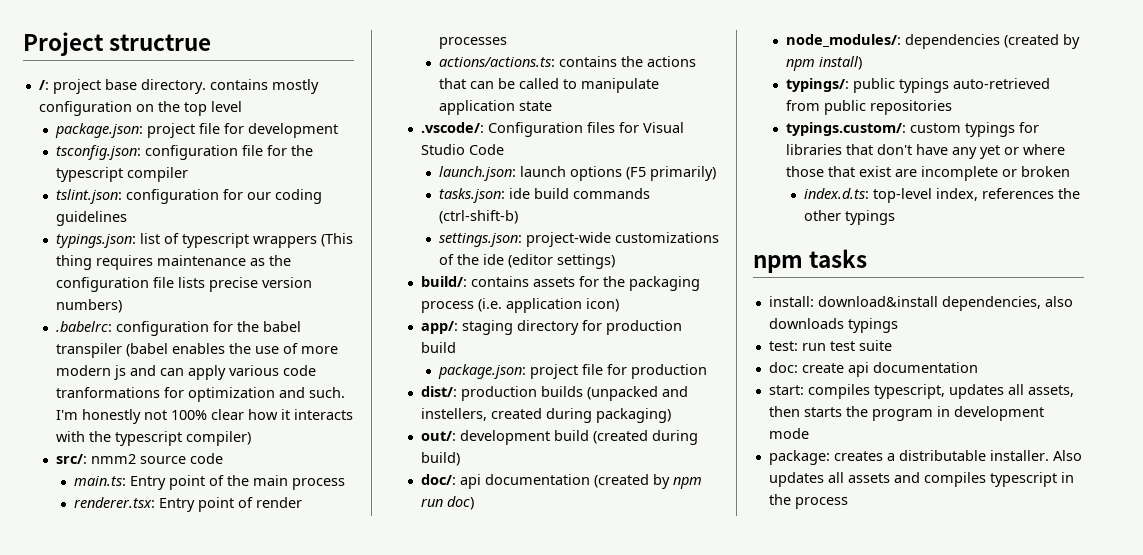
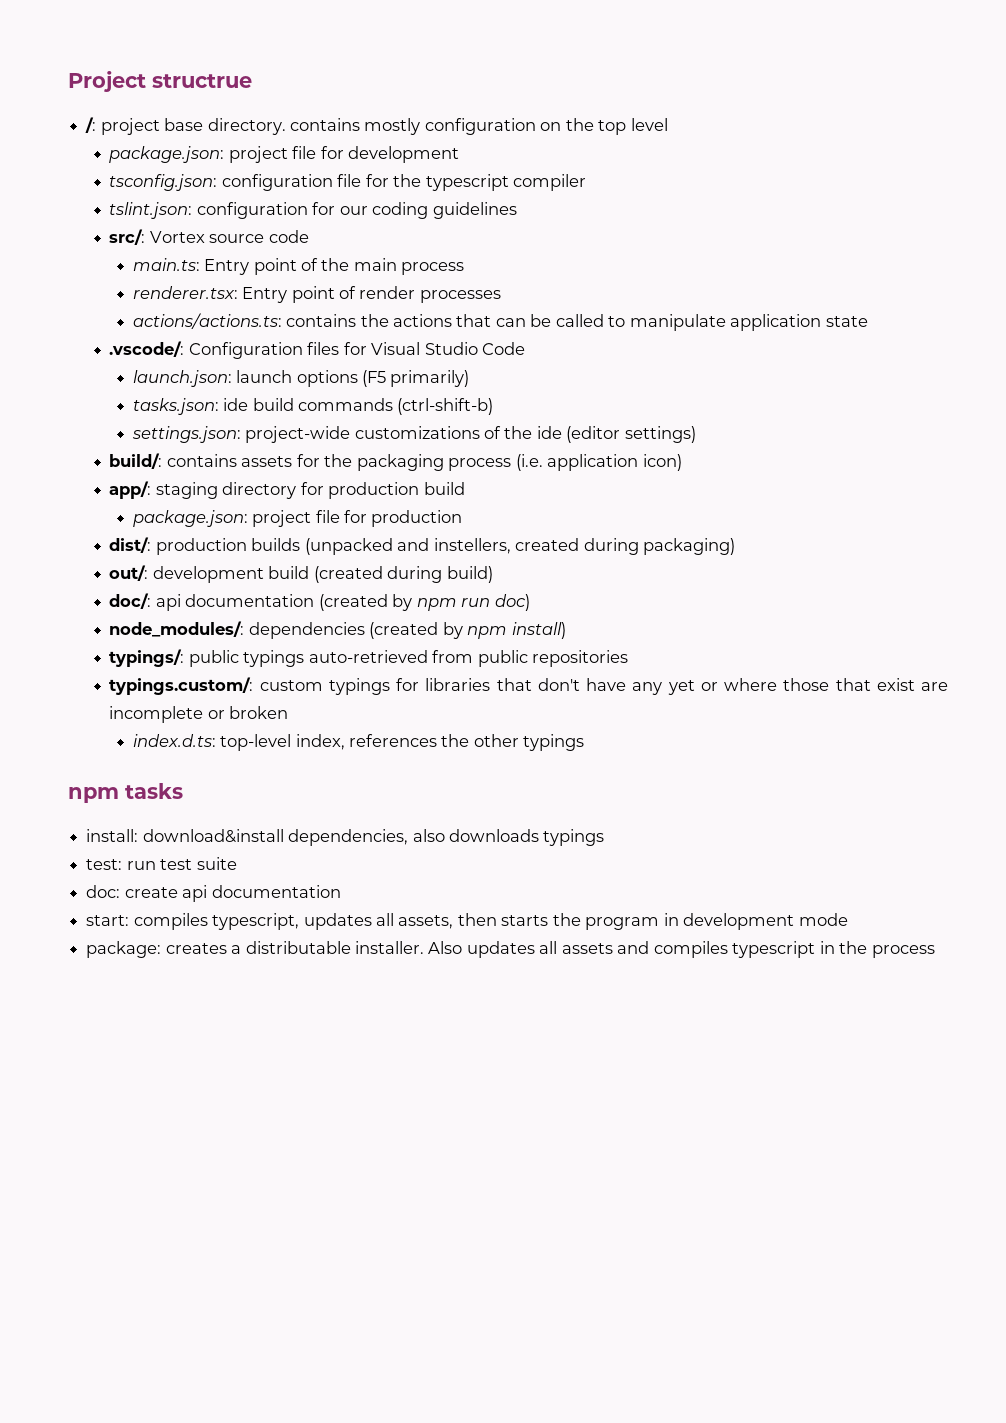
[56,233,354,248] [56,255,292,270] [56,277,313,292] [56,299,123,313] [56,321,302,336] [56,343,339,358] [56,365,317,380] [56,387,346,402] [56,409,354,424] [56,431,252,446] // typings.json: list of typescript wrappers (This thing requires maintenance as the configuration file lists precise version numbers) // .babelrc: configuration for the babel transpiler (babel enables the use of more modern js and can apply various code tranformations for optimization and such. I'm honestly not 100% clear how it interacts with the typescript compiler) -> (517, 210) none
[91,454,137,464] nmm2 -> [149,231,205,243] Vortex

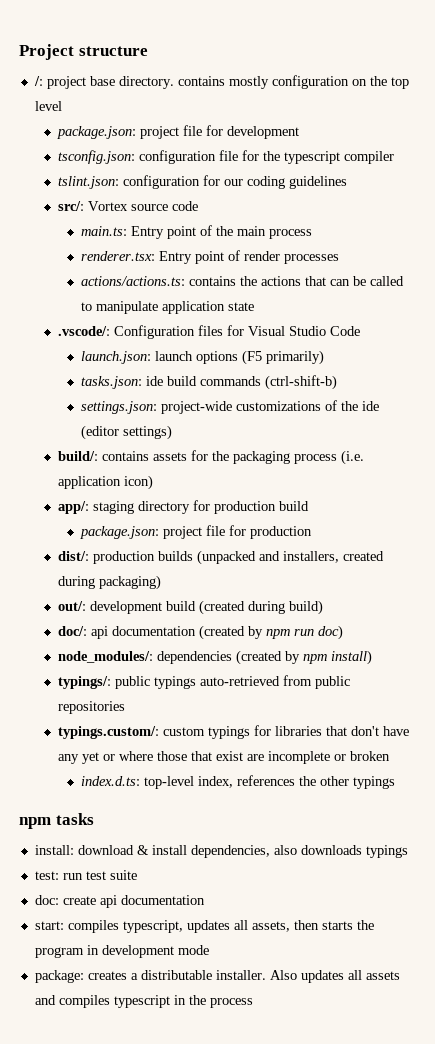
[152,74,252,88] structrue -> [78,46,148,56] structure
[433,538,511,554] instellers, -> [283,551,340,563] installers,
[142,829,284,843] download&install -> [77,845,187,855] download & install

